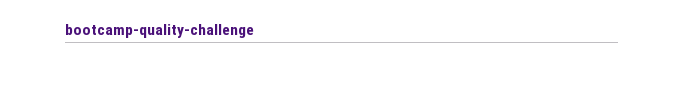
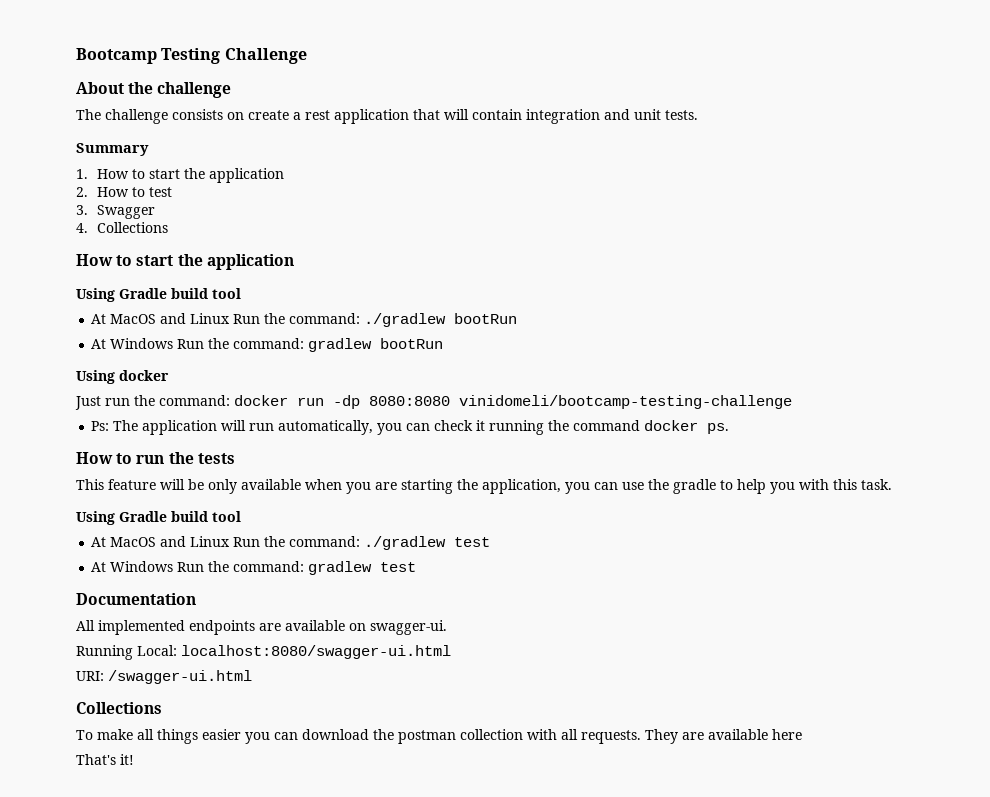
[65,24,254,38] bootcamp-quality-challenge -> [76,48,307,64] [76,82,232,98] [76,109,698,124] [76,143,149,156] [76,168,285,183] [76,187,173,197] [76,205,156,219] [76,222,169,233] [76,254,294,270] [76,288,241,302] [91,313,518,327] [91,338,444,352] [76,370,169,384] [75,395,792,410] [91,420,730,435] [76,452,235,464] [76,479,892,494] [76,511,241,525] [91,536,491,550] [91,561,417,575] [76,593,196,605] [76,620,447,635] [76,645,451,660] [76,670,252,684] [76,702,162,714] [76,729,802,744] [76,754,134,765] Bootcamp Testing Challenge // About the challenge // The challenge consists on create a rest application that will contain integration and unit tests. // Summary // 1. How to start the application // 2. How to test // 3. Swagger // 4. Collections // How to start the application // Using Gradle build tool // At MacOS and Linux Run the command: ./gradlew bootRun // At Windows Run the command: gradlew bootRun // Using docker // Just run the command: docker run -dp 8080:8080 vinidomeli/bootcamp-testing-challenge // Ps: The application will run automatically, you can check it running the command docker ps. // How to run the tests // This feature will be only available when you are starting the application, you can use the gradle to help you with this task. // Using Gradle build tool // At MacOS and Linux Run the command: ./gradlew test // At Windows Run the command: gradlew test // Documentation // All implemented endpoints are available on swagger-ui. // Running Local: localhost:8080/swagger-ui.html // URI: /swagger-ui.html // Collections // To make all things easier you can download the postman collection with all requests. They are available here // That's it!

